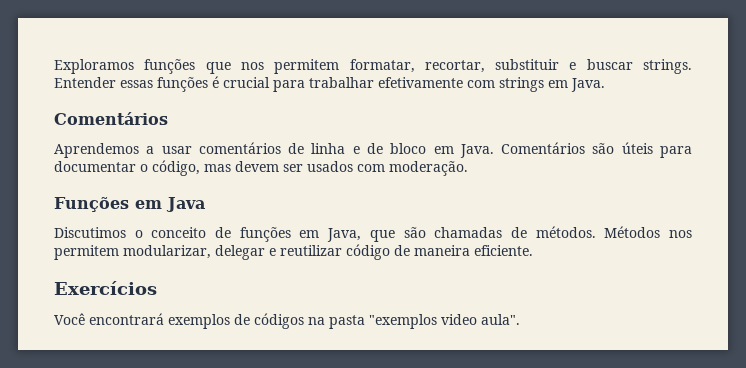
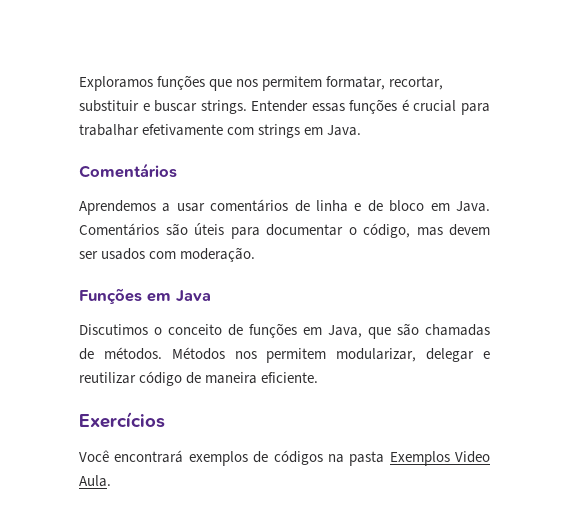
[369,314,520,329] "exemplos video aula". -> [389,451,490,466] [79,475,111,487] Exemplos Video Aula.

